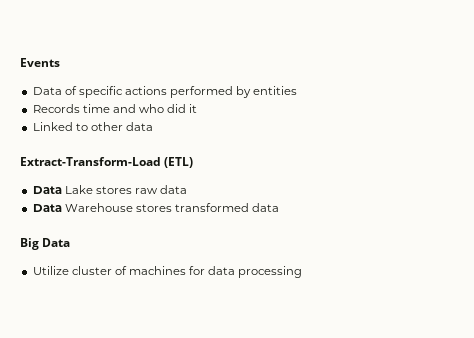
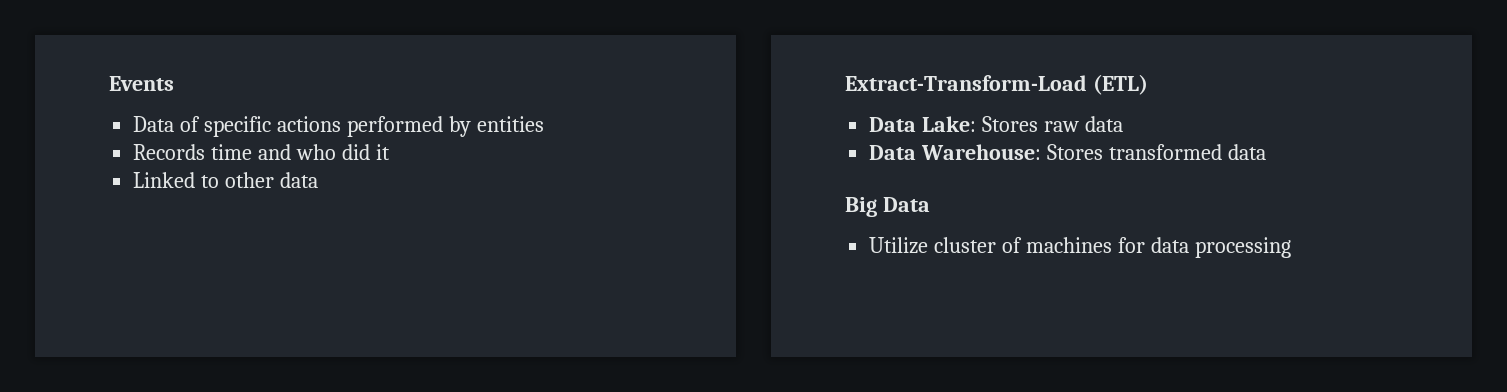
[64,185,132,194] Lake stores -> [922,116,1039,132] Lake: Stores
[64,203,172,212] Warehouse stores -> [921,144,1104,160] Warehouse: Stores

